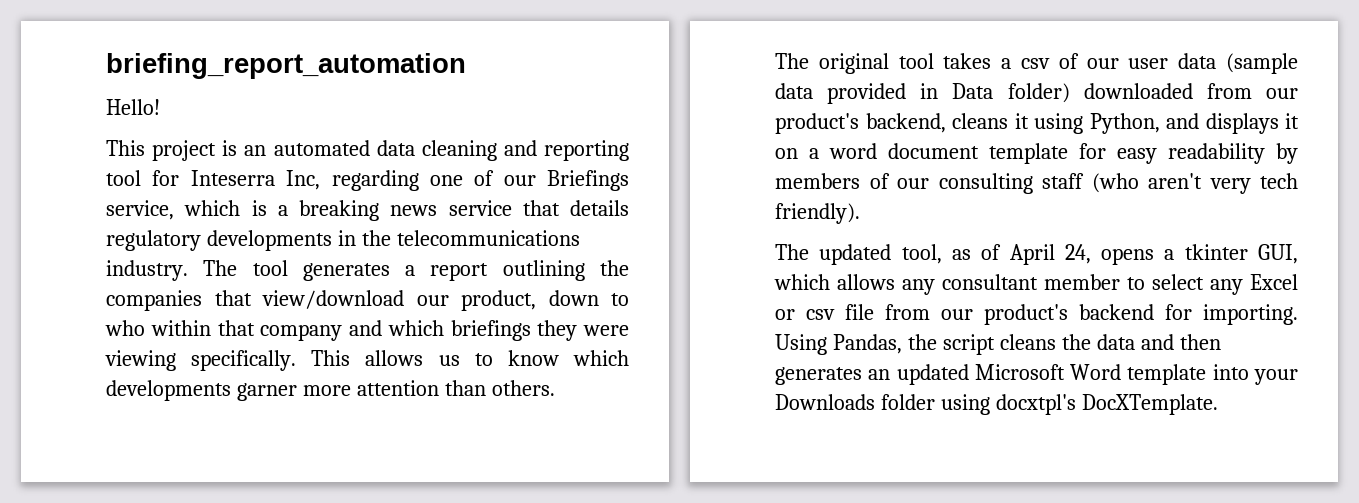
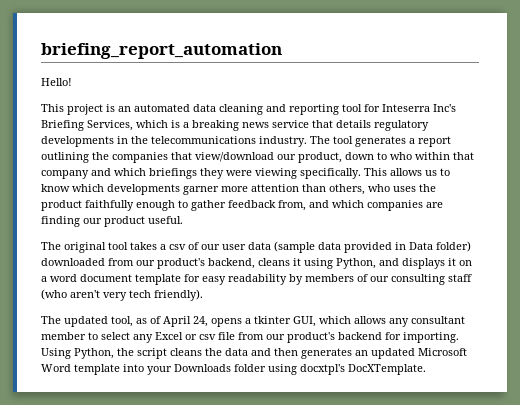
[286,170,629,191] [106,200,174,220] Inc, regarding one of our Briefings service, -> [433,104,456,112] [41,120,133,131] Inc's Briefing Services,
[491,380,555,396] others. -> [329,184,436,195] [41,200,443,211] [41,216,183,227] others, who uses the product faithfully enough to gather feedback from, and which companies are finding our product useful.
[832,334,902,354] Pandas, -> [74,348,114,359] Python,

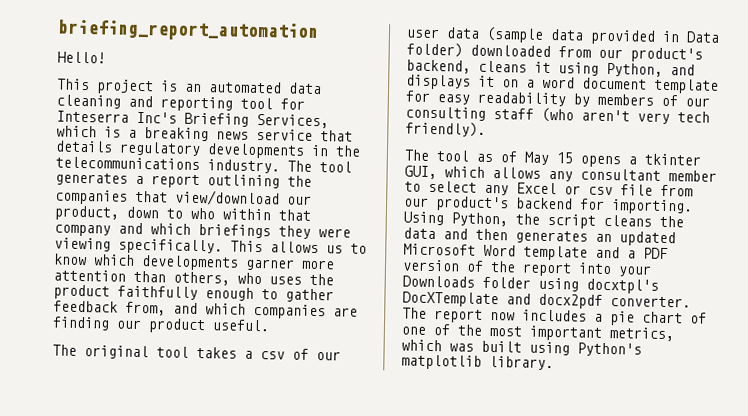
[64,316,208,327] updated tool, as of April 24, -> [436,150,573,165] tool as of May 15
(120, 369) none -> [595,246,668,260] [402,259,572,277] and a PDF version of the report
[348,364,426,375] DocXTemplate. -> [402,291,691,309] [402,307,707,326] [401,324,674,342] [401,339,642,357] [401,354,554,371] DocXTemplate and docx2pdf converter. The report now includes a pie chart of one of the most important metrics, which was built using Python's matplotlib library.

